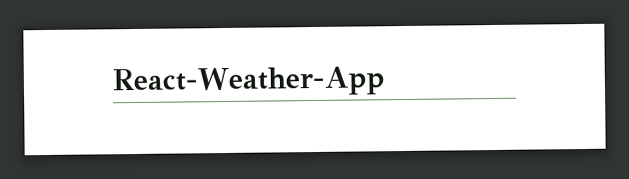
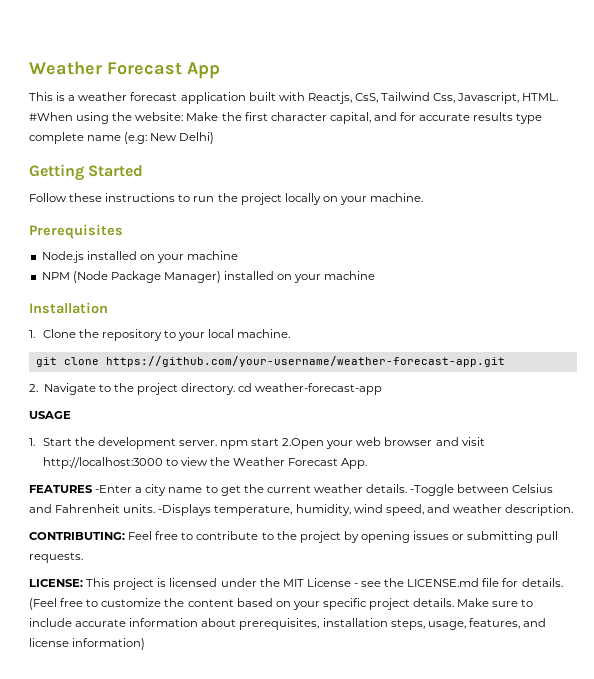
[112,66,386,98] React-Weather-App -> [29,61,220,79] [29,92,559,104] [29,112,543,124] [29,132,215,144] [29,164,144,181] [29,193,424,205] [29,224,123,239] [41,251,239,263] [41,271,376,283] [29,302,108,314] [29,329,291,341] [35,356,505,367] [29,383,383,395] [29,411,71,419] [29,437,485,449] [42,457,368,469] [29,484,554,496] [29,504,574,516] [29,531,559,543] [29,552,83,563] [29,578,563,590] [29,598,534,610] [29,618,546,630] [29,638,146,650] Weather Forecast App // This is a weather forecast application built with Reactjs, CsS, Tailwind Css, Javascript, HTML. #When using the website: Make the first character capital, and for accurate results type complete name (e.g: New Delhi) // Getting Started // Follow these instructions to run the project locally on your machine. // Prerequisites // Node.js installed on your machine // NPM (Node Package Manager) installed on your machine // Installation // 1. Clone the repository to your local machine. // git clone https://github.com/your-username/weather-forecast-app.git // 2. Navigate to the project directory. cd weather-forecast-app // USAGE // 1. Start the development server. npm start 2.Open your web browser and visit http://localhost:3000 to view the Weather Forecast App. // FEATURES -Enter a city name to get the current weather details. -Toggle between Celsius and Fahrenheit units. -Displays temperature, humidity, wind speed, and weather description. // CONTRIBUTING: Feel free to contribute to the project by opening issues or submitting pull requests. // LICENSE: This project is licensed under the MIT License - see the LICENSE.md file for details. (Feel free to customize the content based on your specific project details. Make sure to include accurate information about prerequisites, installation steps, usage, features, and license information)

